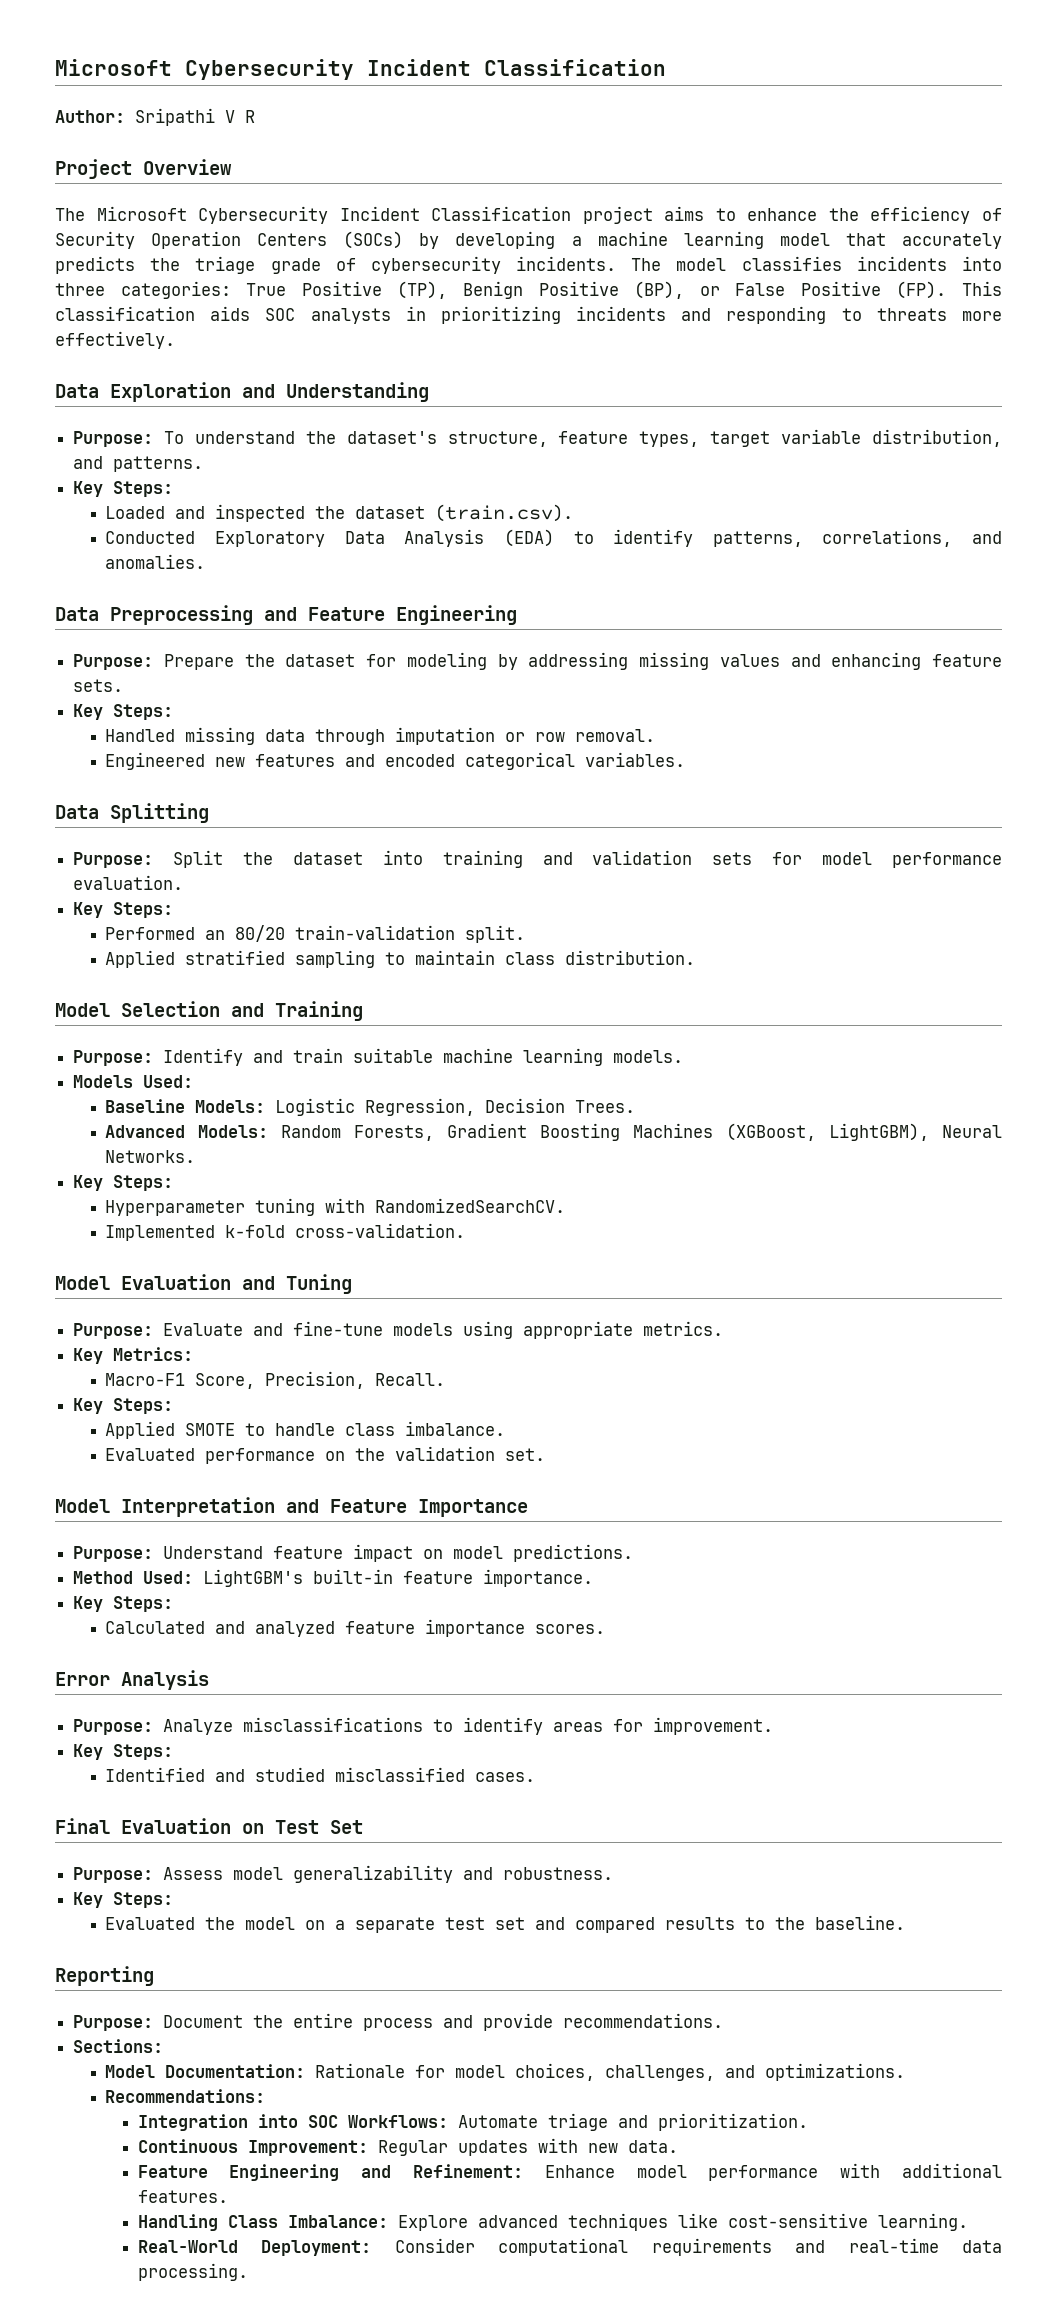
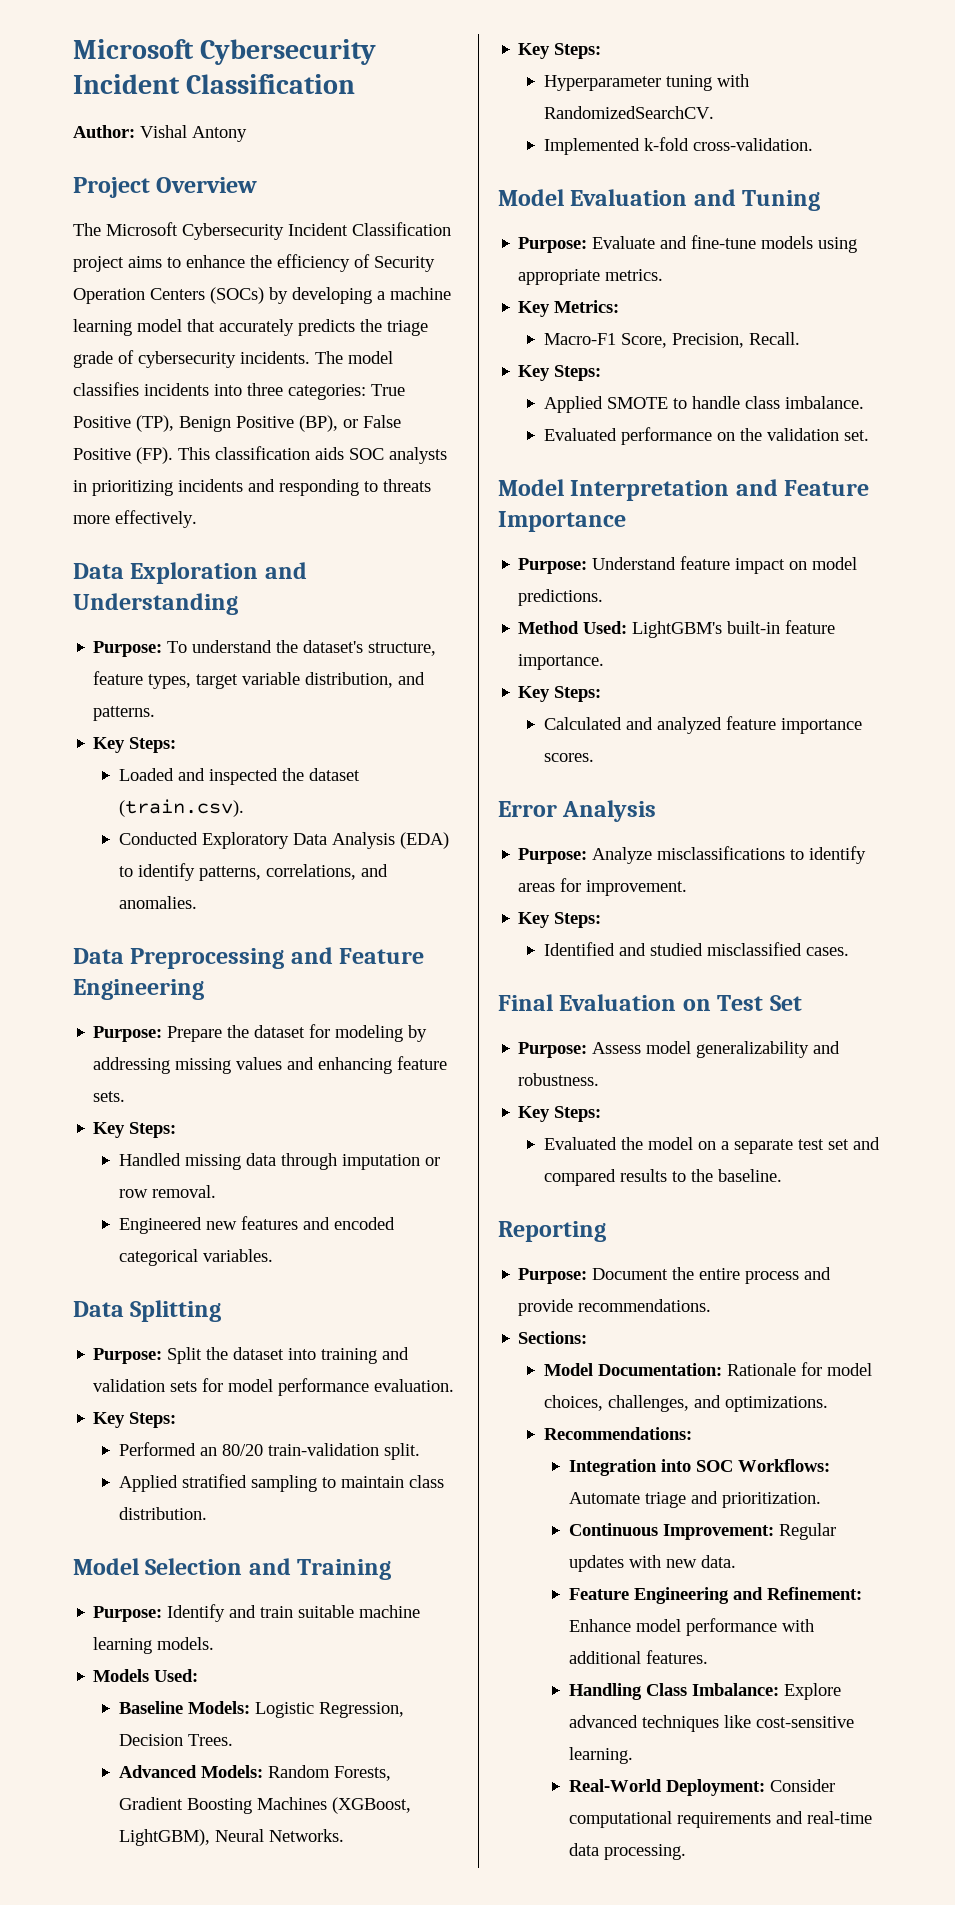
[135,108,255,126] Sripathi V R -> [140,125,247,142] Vishal Antony

